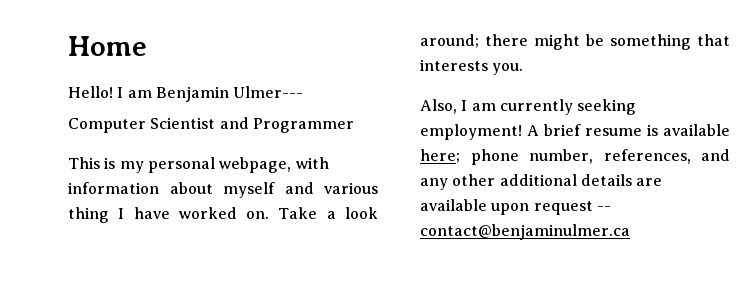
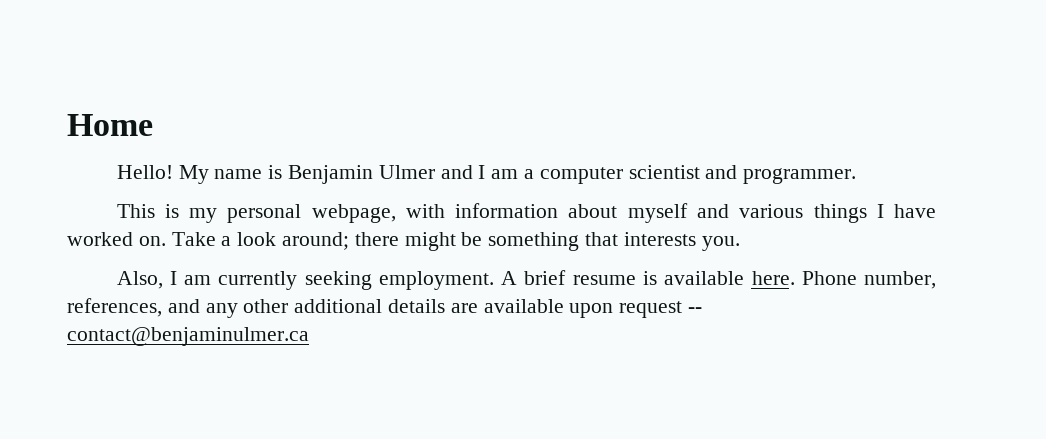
[117,86,304,102] [68,117,354,133] I am Benjamin Ulmer--- // Computer Scientist and Programmer -> [178,165,857,184] My name is Benjamin Ulmer and I am a computer scientist and programmer.
[68,207,109,223] thing -> [813,204,867,223] things
[420,124,522,140] employment! -> [378,271,494,290] employment.
[420,149,519,165] here; phone -> [751,271,857,285] here. Phone

